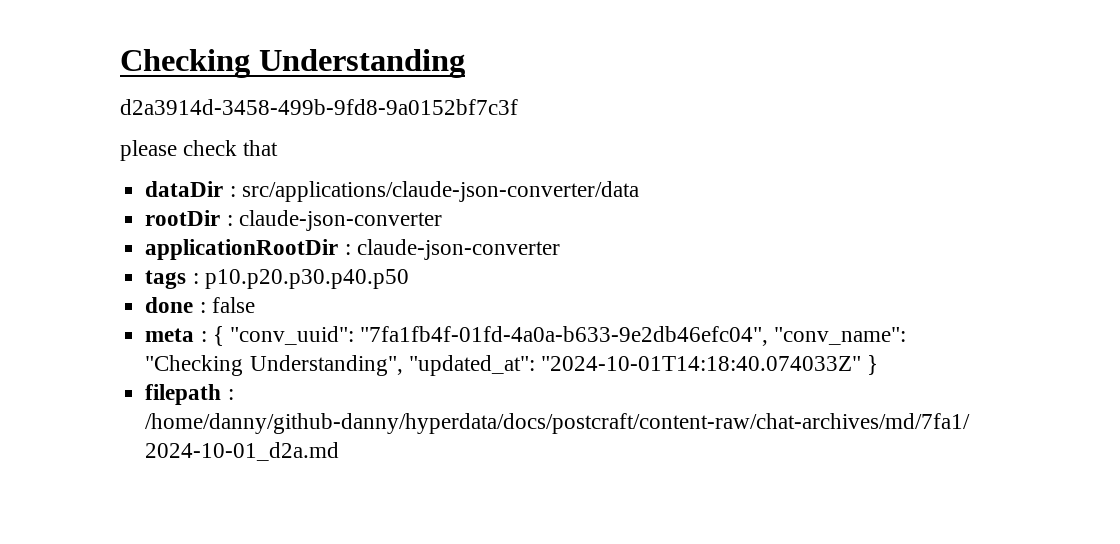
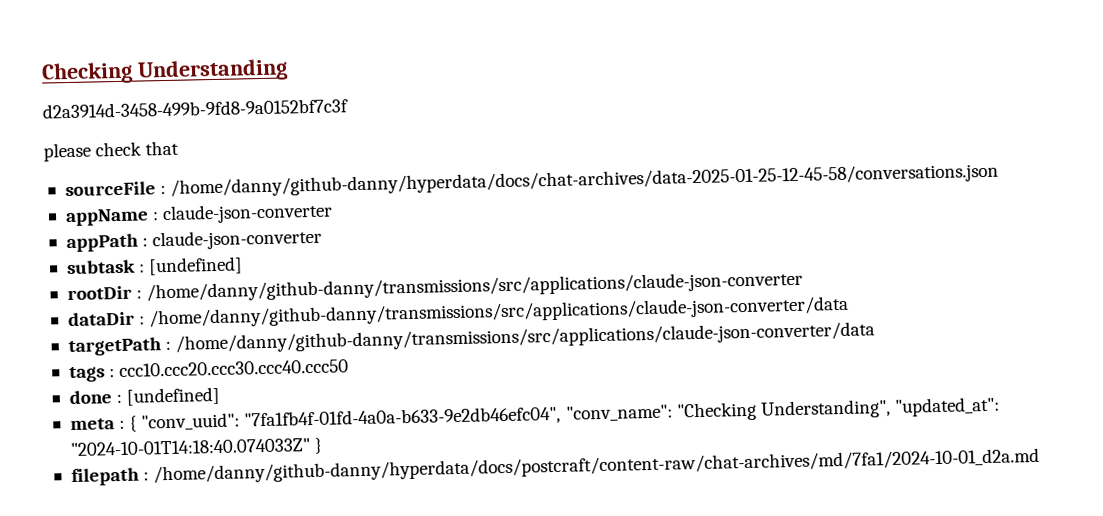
[145,181,639,202] [145,210,442,231] [145,239,560,260] dataDir : src/applications/claude-json-converter/data // rootDir : claude-json-converter // applicationRootDir : claude-json-converter -> [64,162,1000,198] [64,202,334,227] [65,228,323,253] [65,256,244,276] [66,270,804,303] [67,295,850,329] [67,321,876,357] sourceFile : /home/danny/github-danny/hyperdata/docs/chat-archives/data-2025-01-25-12-45-58/conversations.json // appName : claude-json-converter // appPath : claude-json-converter // subtask : [undefined] // rootDir : /home/danny/github-danny/transmissions/src/applications/claude-json-converter // dataDir : /home/danny/github-danny/transmissions/src/applications/claude-json-converter/data // targetPath : /home/danny/github-danny/transmissions/src/applications/claude-json-converter/data
[204,269,409,289] p10.p20.p30.p40.p50 -> [119,359,350,377] ccc10.ccc20.ccc30.ccc40.ccc50
[211,297,255,313] false -> [126,386,221,406] [undefined]

